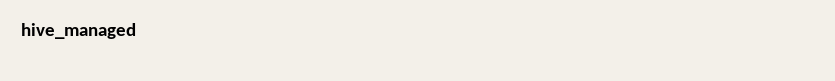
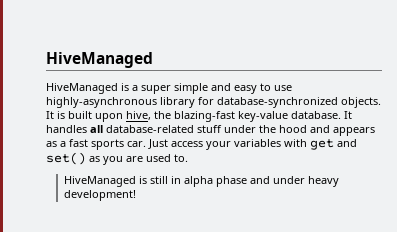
[21,23,136,39] hive_managed -> [46,52,153,68] [46,83,292,94] [46,97,381,108] [46,111,352,122] [46,125,375,136] [46,139,357,150] [46,152,188,165] [63,176,339,187] [63,190,136,201] HiveManaged // HiveManaged is a super simple and easy to use highly-asynchronous library for database-synchronized objects. It is built upon hive, the blazing-fast key-value database. It handles all database-related stuff under the hood and appears as a fast sports car. Just access your variables with get and set() as you are used to. // HiveManaged is still in alpha phase and under heavy development!

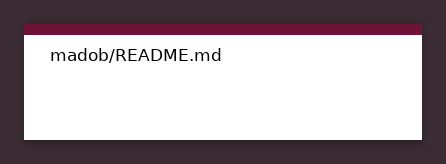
[46,52,153,68] [46,83,292,94] [46,97,381,108] [46,111,352,122] [46,125,375,136] [46,139,357,150] [46,152,188,165] [63,176,339,187] [63,190,136,201] HiveManaged // HiveManaged is a super simple and easy to use highly-asynchronous library for database-synchronized objects. It is built upon hive, the blazing-fast key-value database. It handles all database-related stuff under the hood and appears as a fast sports car. Just access your variables with get and set() as you are used to. // HiveManaged is still in alpha phase and under heavy development! -> [50,48,222,63] madob/README.md

